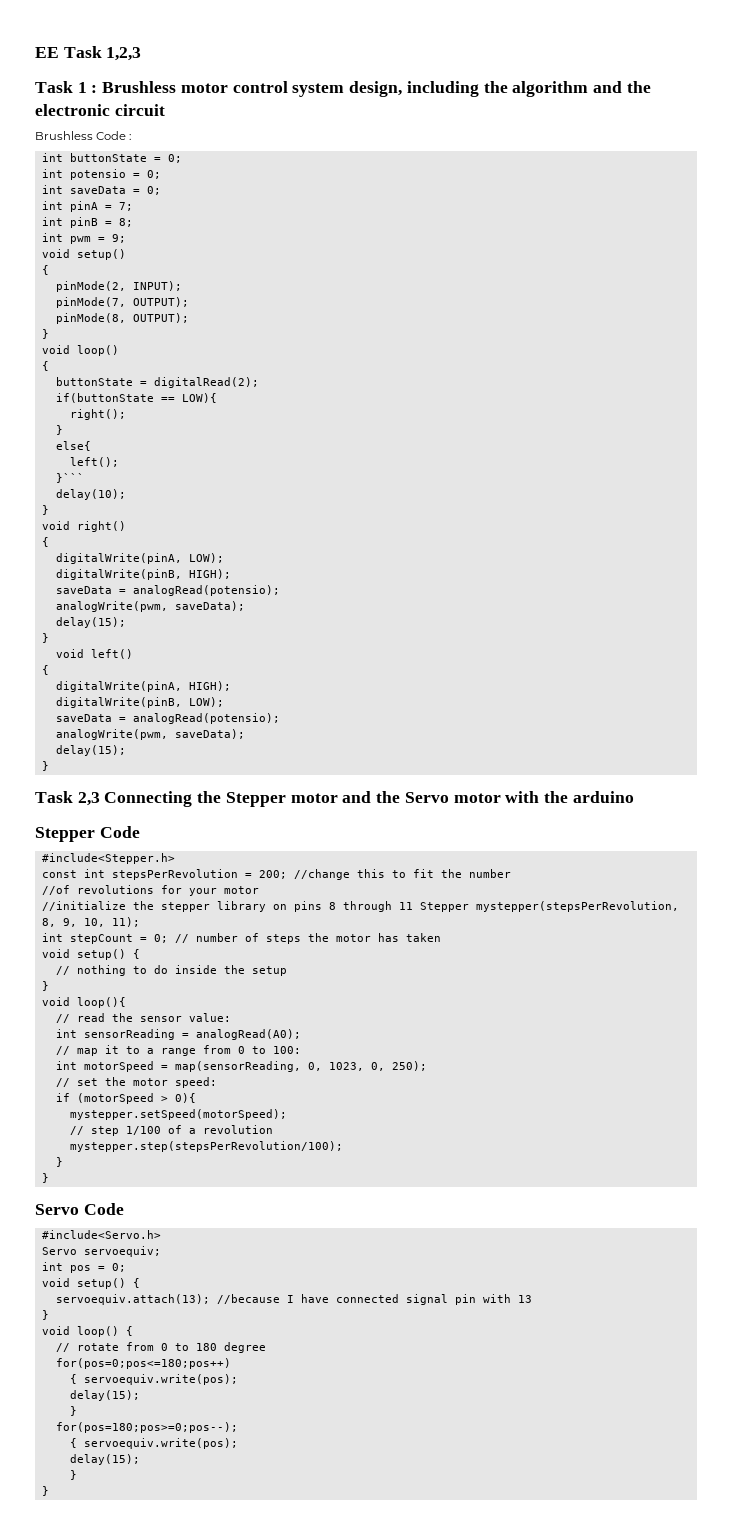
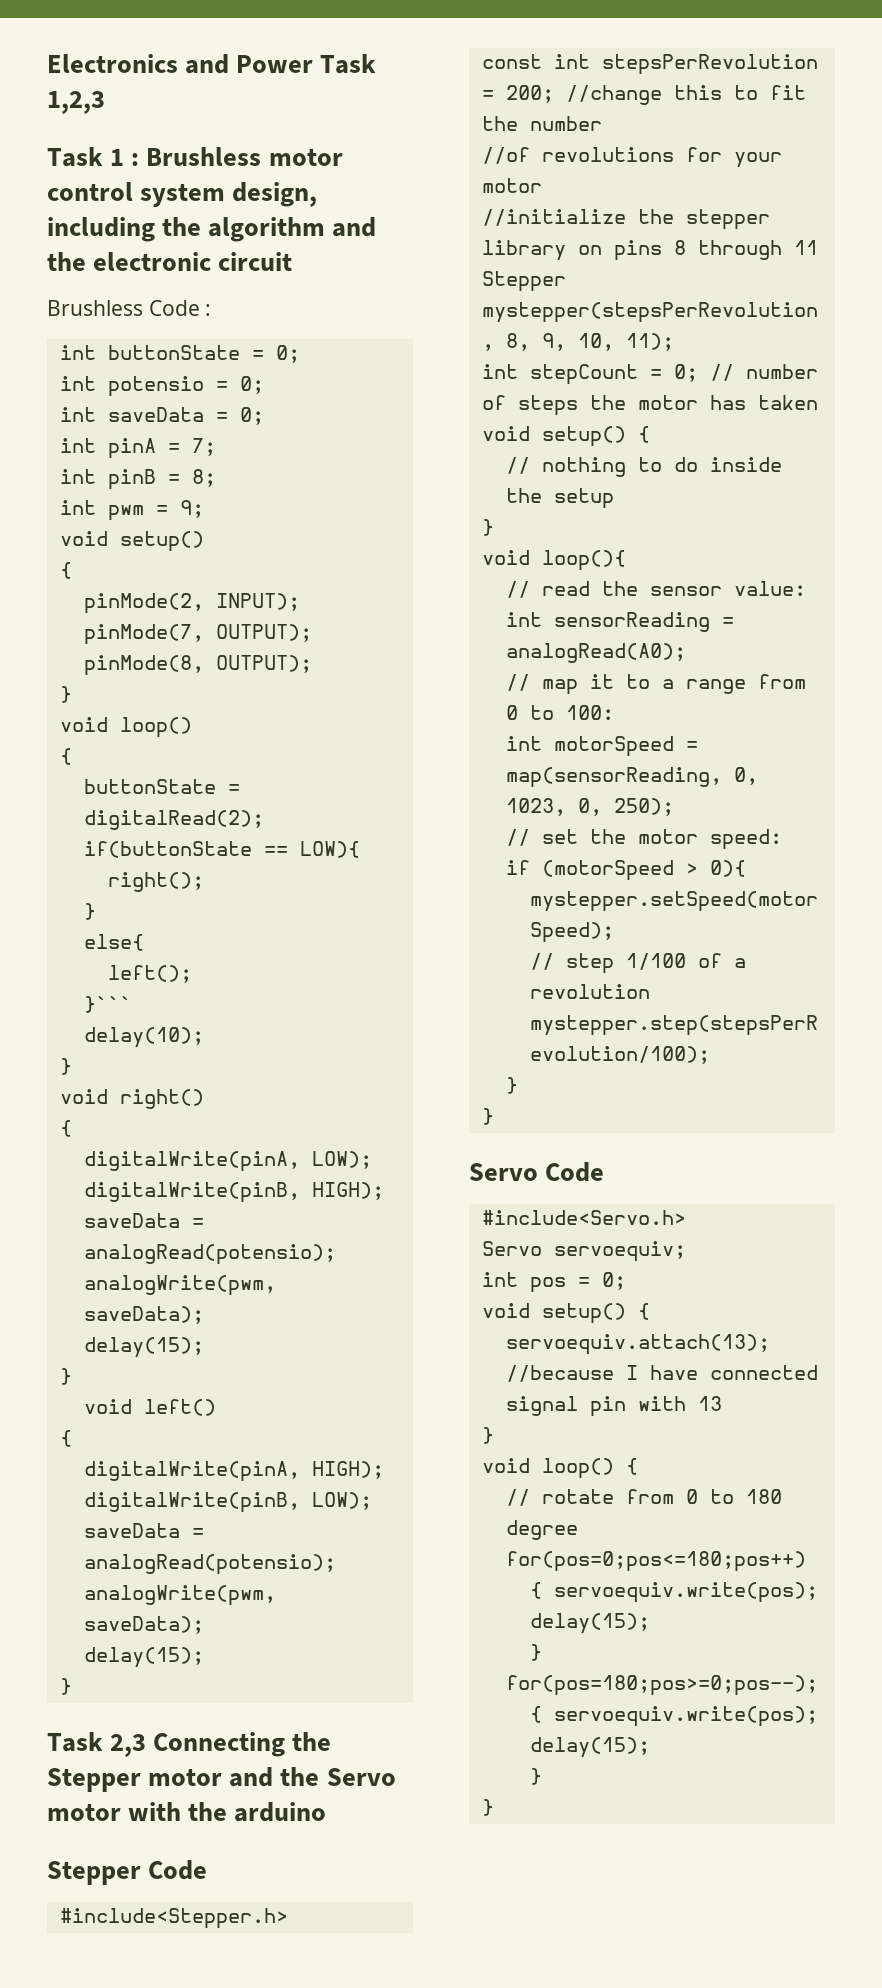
[35,47,59,58] EE -> [47,54,314,74] Electronics and Power

